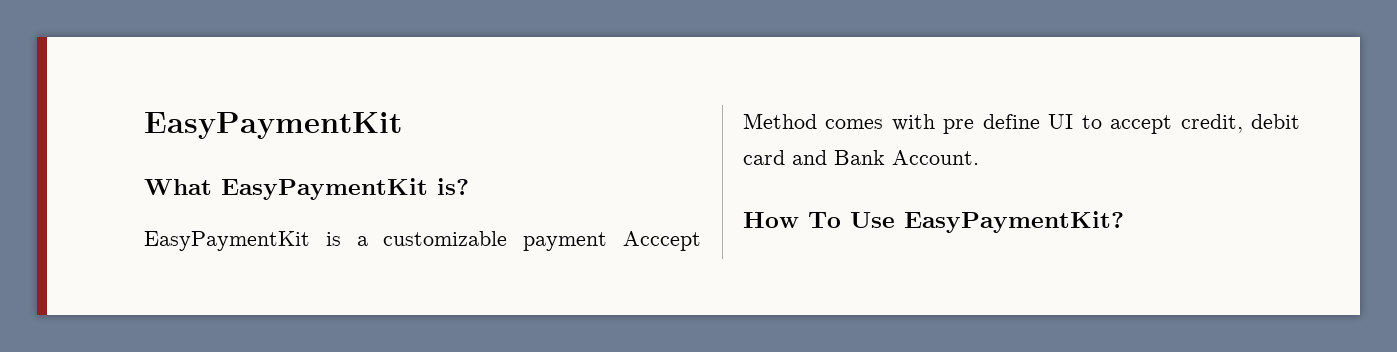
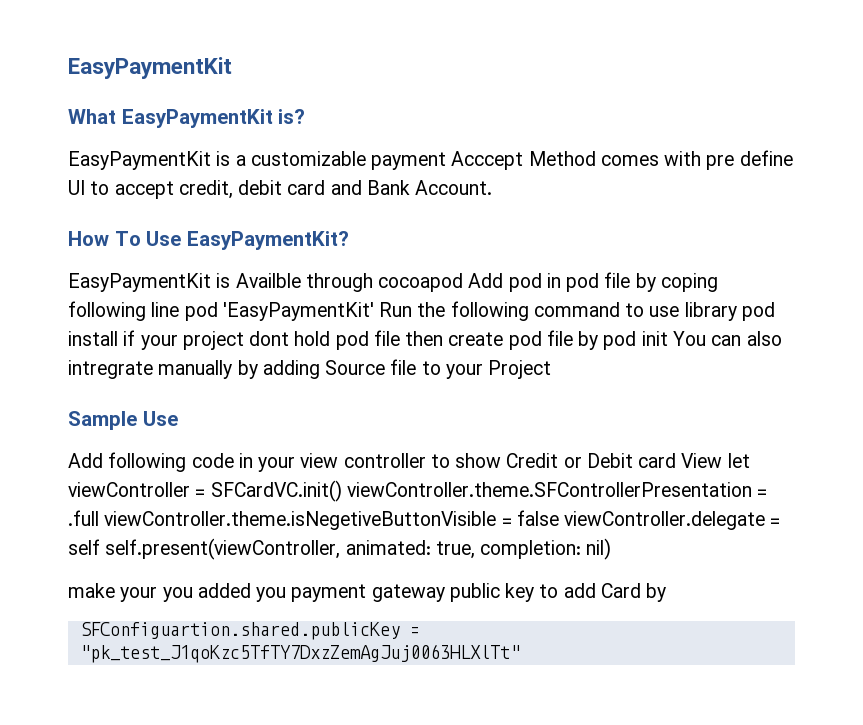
(1124, 222) none -> [68,272,718,292] [68,301,775,321] [68,330,782,350] [68,359,552,379] [68,411,178,430] [68,452,750,472] [68,480,768,502] [68,510,781,530] [68,538,612,560] [68,583,667,602] [79,622,420,640] [79,644,520,663] // EasyPaymentKit is Availble through cocoapod Add pod in pod file by coping following line pod 'EasyPaymentKit' Run the following command to use library pod install if your project dont hold pod file then create pod file by pod init You can also intregrate manually by adding Source file to your Project // Sample Use // Add following code in your view controller to show Credit or Debit card View let viewController = SFCardVC.init() viewController.theme.SFControllerPresentation = .full viewController.theme.isNegetiveButtonVisible = false viewController.delegate = self self.present(viewController, animated: true, completion: nil) // make your you added you payment gateway public key to add Card by // SFConfiguartion.shared.publicKey = "pk_test_J1qoKzc5TfTY7DxzZemAgJuj0063HLXlTt"

